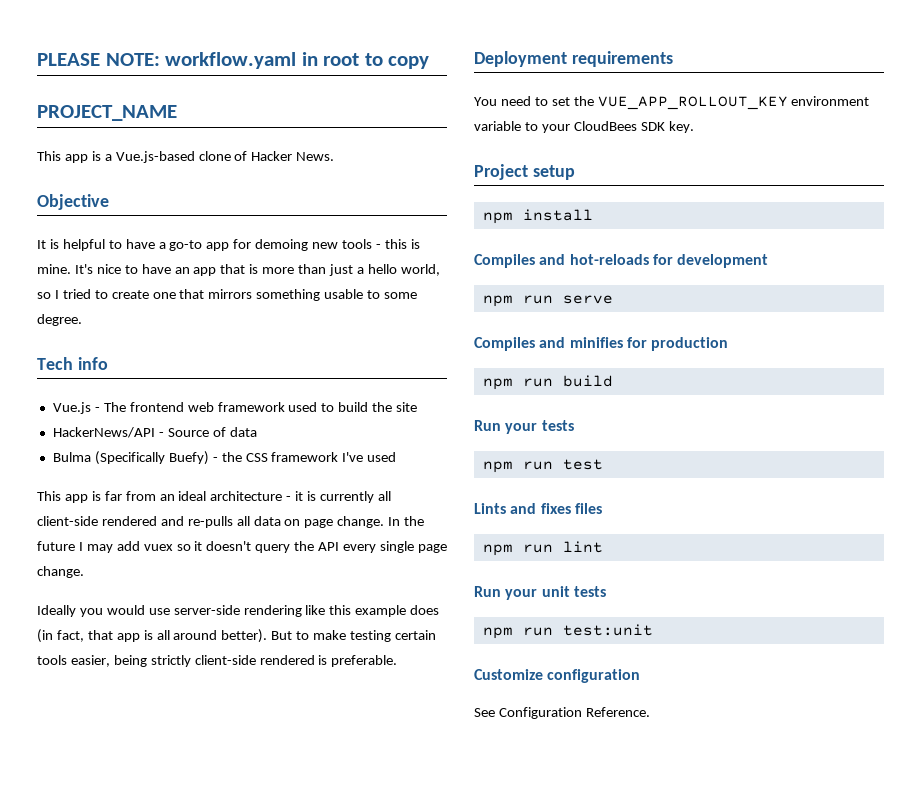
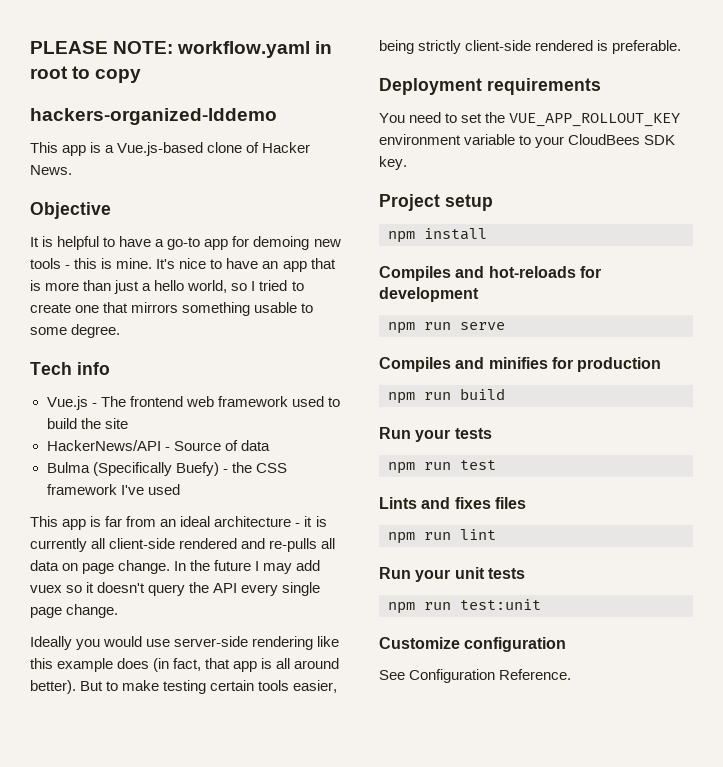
[37,105,177,121] PROJECT_NAME -> [30,108,277,125] hackers-organized-lddemo

